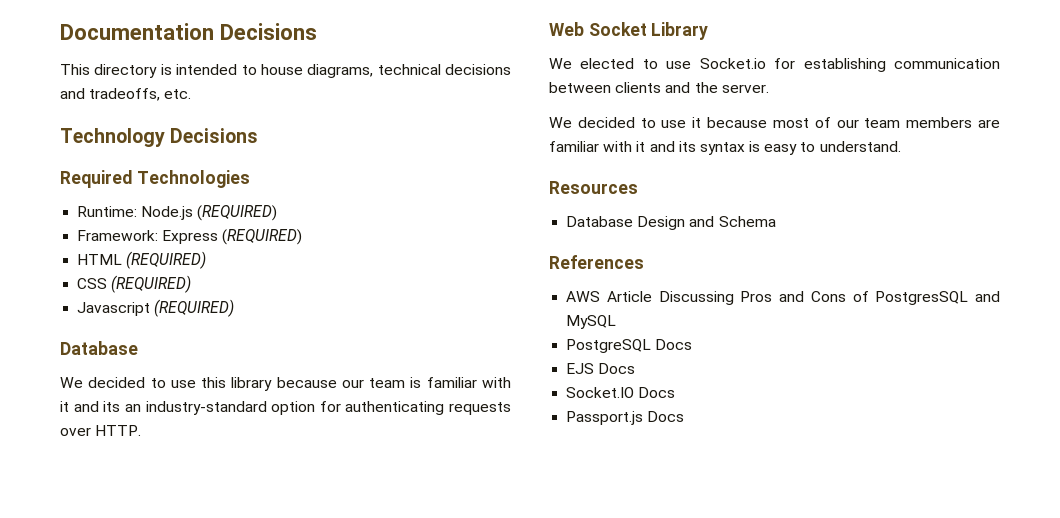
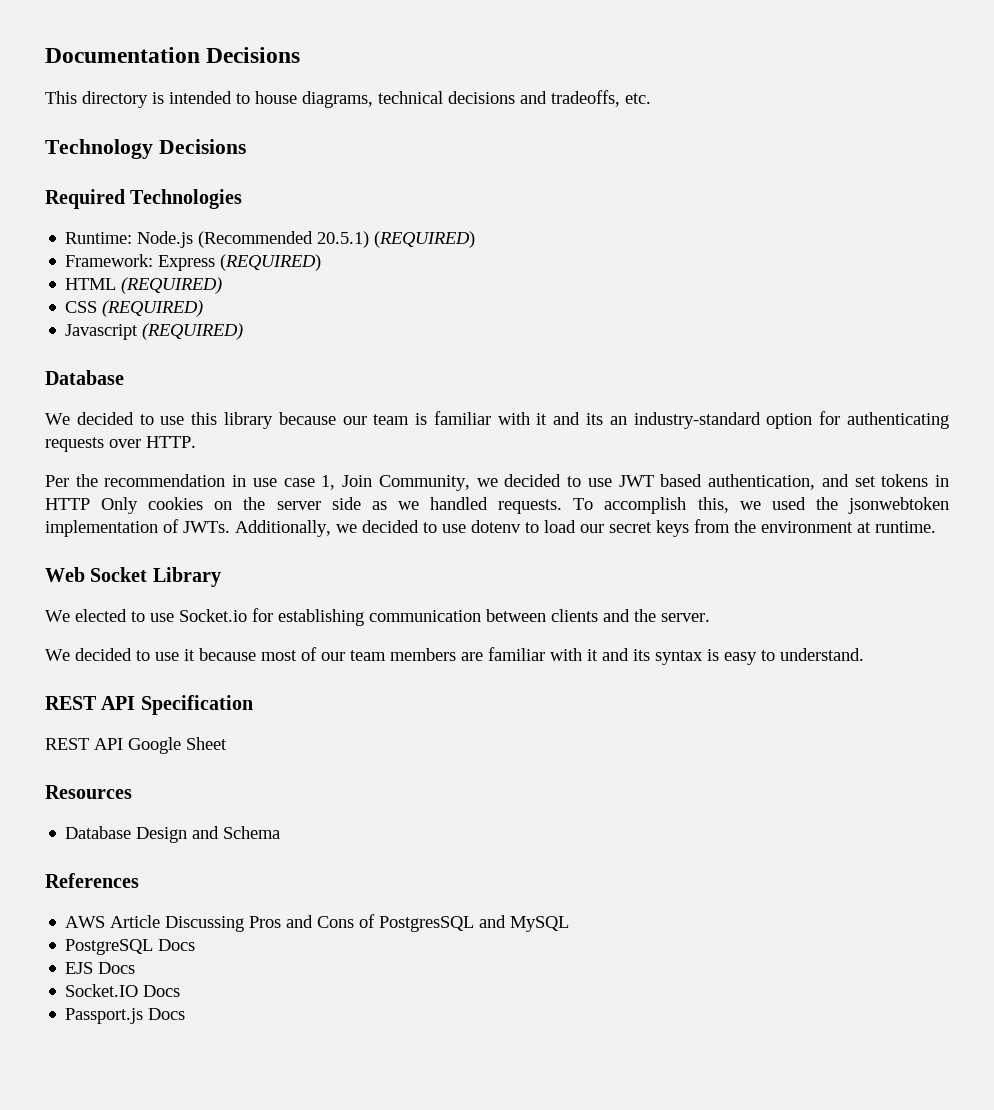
(194, 213) none -> [198,231,370,248] (Recommended 20.5.1)
(142, 430) none -> [45,474,949,491] [45,497,950,514] [45,519,936,537] // Per the recommendation in use case 1, Join Community, we decided to use JWT based authentication, and set tokens in HTTP Only cookies on the server side as we handled requests. To accomplish this, we used the jsonwebtoken implementation of JWTs. Additionally, we decided to use dotenv to load our secret keys from the environment at runtime.
(901, 146) none -> [45,695,253,715] [45,737,227,754] // REST API Specification // REST API Google Sheet

